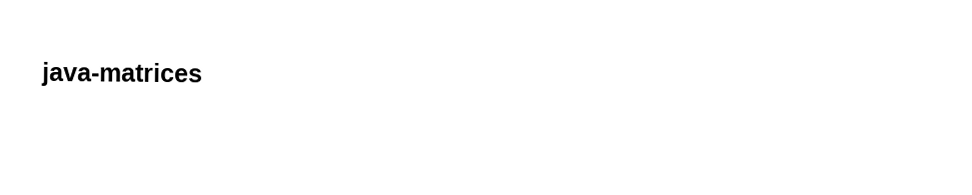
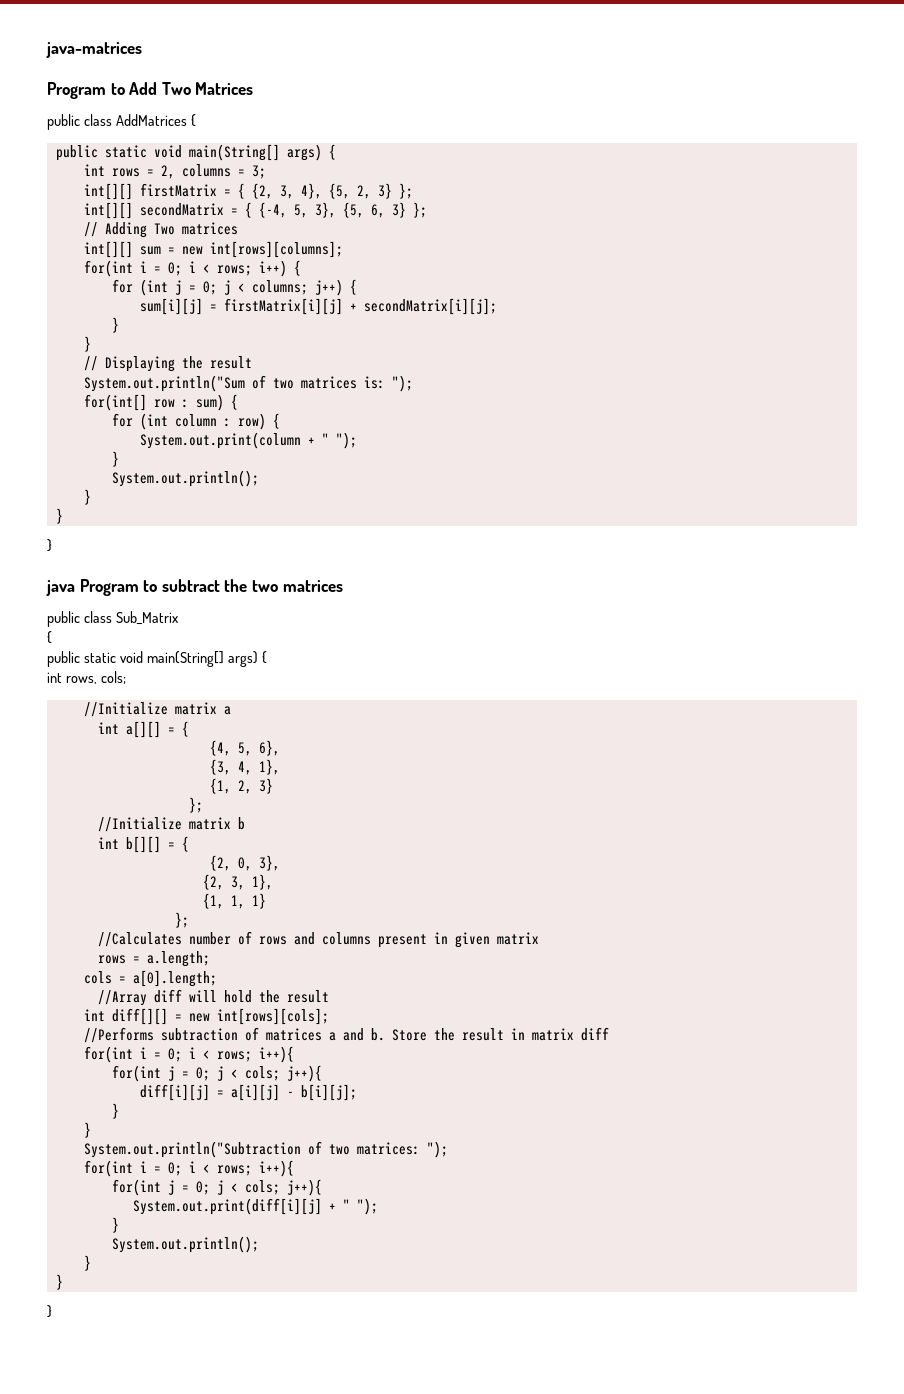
(203, 74) none -> [47,82,254,99] [47,114,196,130] [55,144,336,161] [83,164,266,179] [83,183,413,200] [83,202,427,219] [83,222,238,238] [83,241,343,258] [83,260,301,277] [111,279,357,296] [139,298,497,315] [111,317,119,333] [83,336,91,352] [83,356,252,372] [83,375,413,392] [83,394,238,411] [111,413,280,430] [139,432,357,449] [111,451,119,467] [111,470,259,487] [83,489,91,505] [55,508,63,524] [47,539,52,552] [46,579,343,596] [47,611,178,627] [47,631,52,644] [47,651,267,667] [47,671,126,684] [83,702,231,717] [97,721,189,738] [209,740,280,756] [209,759,280,775] [209,778,273,794] [188,797,203,813] [97,817,245,832] [97,836,189,853] [209,855,280,871] [202,874,273,890] [202,893,266,909] [174,912,189,928] [97,931,539,948] [97,951,210,967] [83,970,217,987] [97,989,329,1006] [83,1008,329,1025] [83,1027,609,1043] [83,1046,294,1063] [111,1065,322,1082] [139,1084,357,1101] [111,1103,119,1119] [83,1122,91,1138] [83,1141,448,1158] [83,1160,294,1177] [111,1179,322,1196] [132,1198,378,1215] [111,1217,119,1233] [111,1236,259,1253] [83,1255,91,1271] [55,1274,63,1290] [47,1305,52,1318] // Program to Add Two Matrices // public class AddMatrices { // public static void main(String[] args) { // int rows = 2, columns = 3; // int[][] firstMatrix = { {2, 3, 4}, {5, 2, 3} }; // int[][] secondMatrix = { {-4, 5, 3}, {5, 6, 3} }; // // Adding Two matrices // int[][] sum = new int[rows][columns]; // for(int i = 0; i < rows; i++) { // for (int j = 0; j < columns; j++) { // sum[i][j] = firstMatrix[i][j] + secondMatrix[i][j]; // } // } // // Displaying the result // System.out.println("Sum of two matrices is: "); // for(int[] row : sum) { // for (int column : row) { // System.out.print(column + " "); // } // System.out.println(); // } // } // } // java Program to subtract the two matrices // public class Sub_Matrix // { // public static void main(String[] args) { // int rows, cols; // //Initialize matrix a // int a[][] = { // {4, 5, 6}, // {3, 4, 1}, // {1, 2, 3} // }; // //Initialize matrix b // int b[][] = { // {2, 0, 3}, // {2, 3, 1}, // {1, 1, 1} // }; // //Calculates number of rows and columns present in given matrix // rows = a.length; // cols = a[0].length; // //Array diff will hold the result // int diff[][] = new int[rows][cols]; // //Performs subtraction of matrices a and b. Store the result in matrix diff // for(int i = 0; i < rows; i++){ // for(int j = 0; j < cols; j++){ // diff[i][j] = a[i][j] - b[i][j]; // } // } // System.out.println("Subtraction of two matrices: "); // for(int i = 0; i < rows; i++){ // for(int j = 0; j < cols; j++){ // System.out.print(diff[i][j] + " "); // } // System.out.println(); // } // } // }

